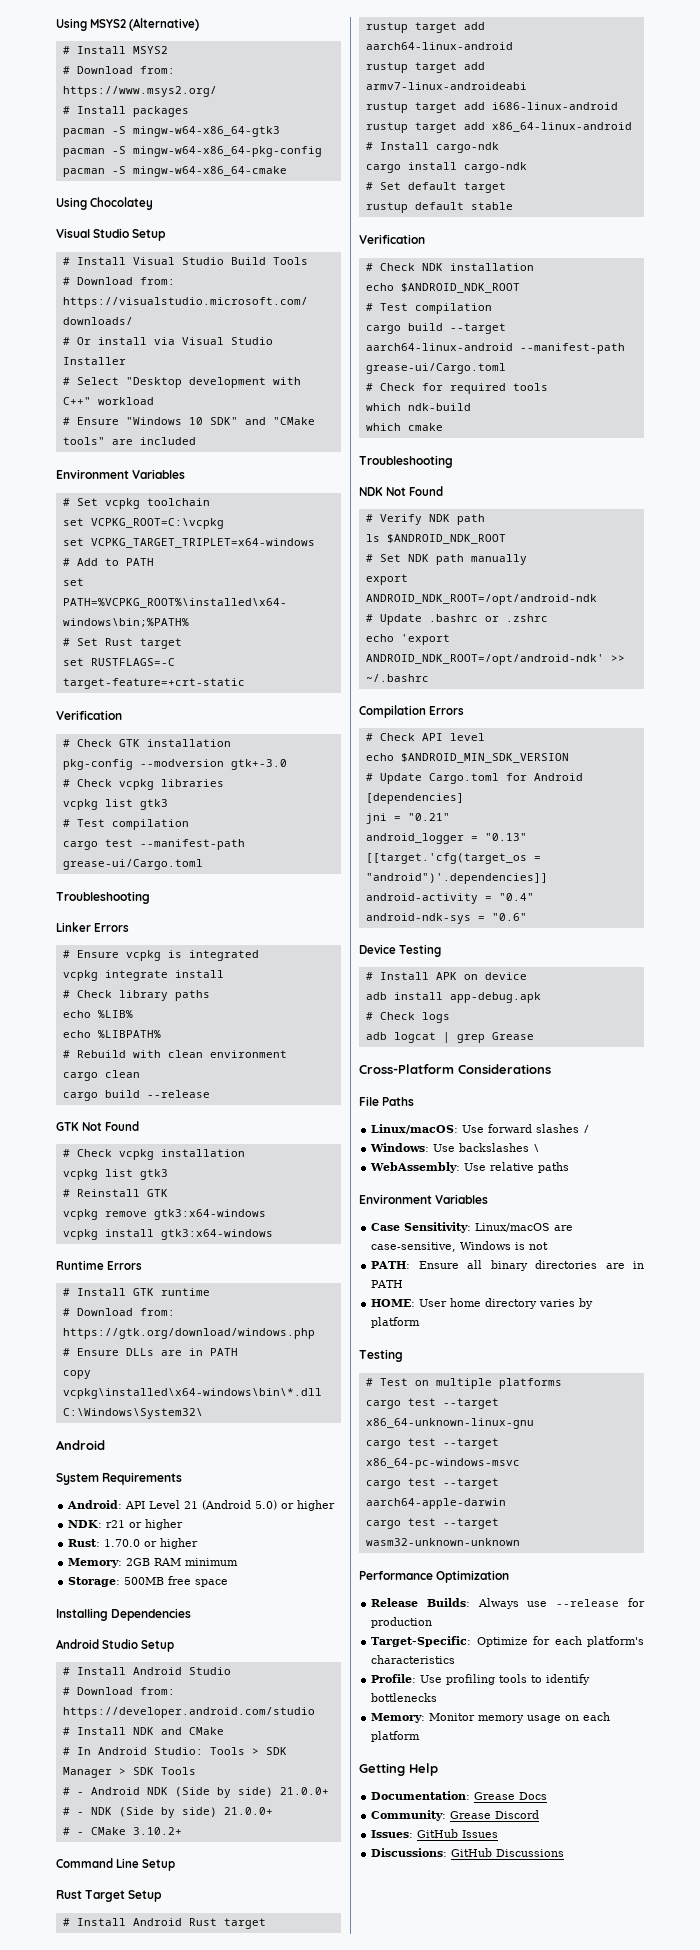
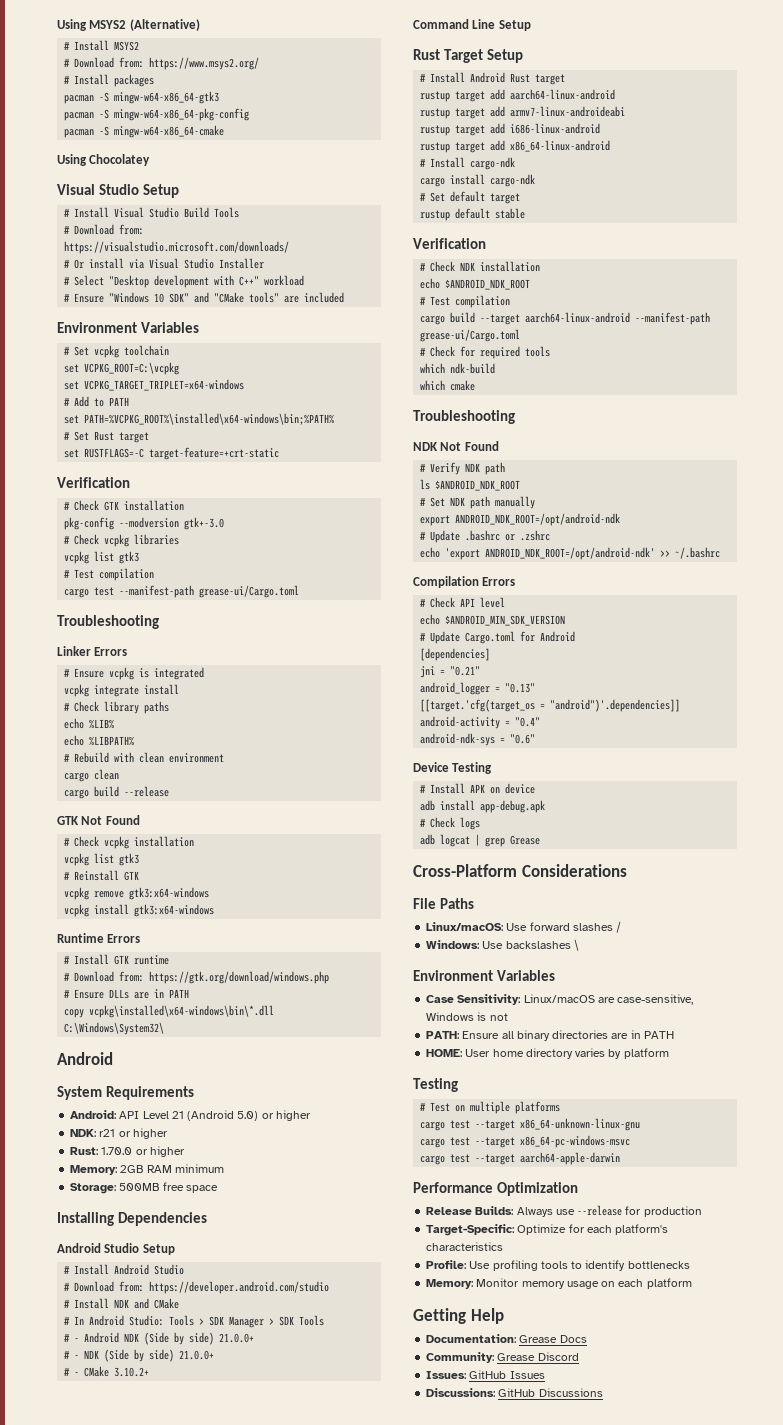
[370,1162,570,1173] // WebAssembly: Use relative paths -> (579, 945) none
[365,1518,499,1529] [365,1538,520,1546] // cargo test --target wasm32-unknown-unknown -> (621, 1158) none

